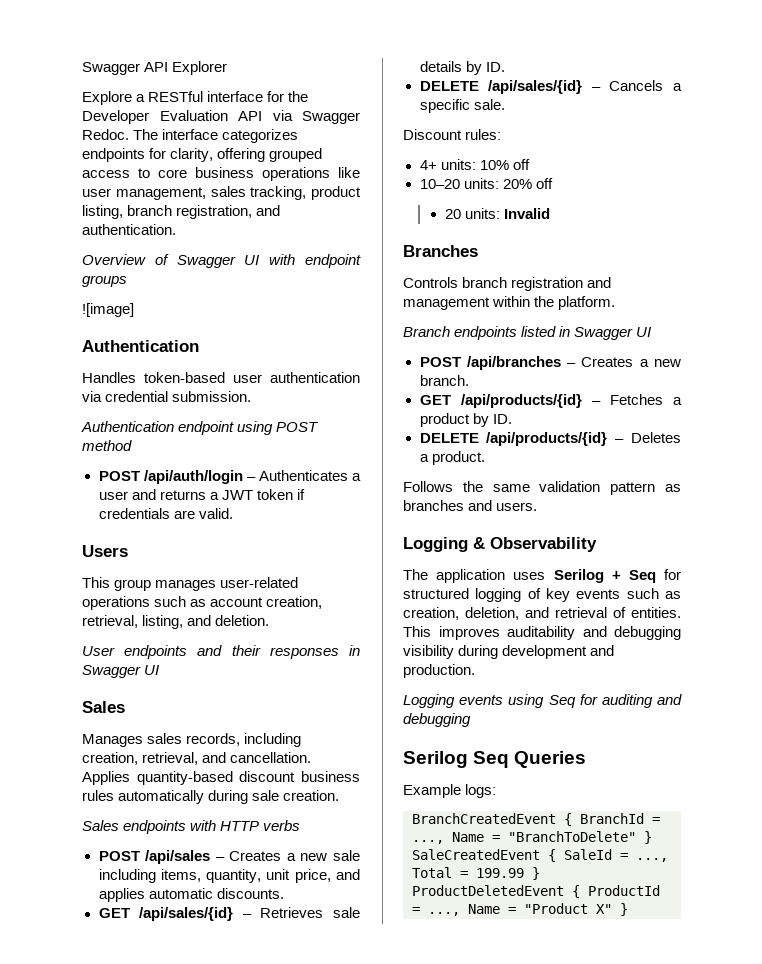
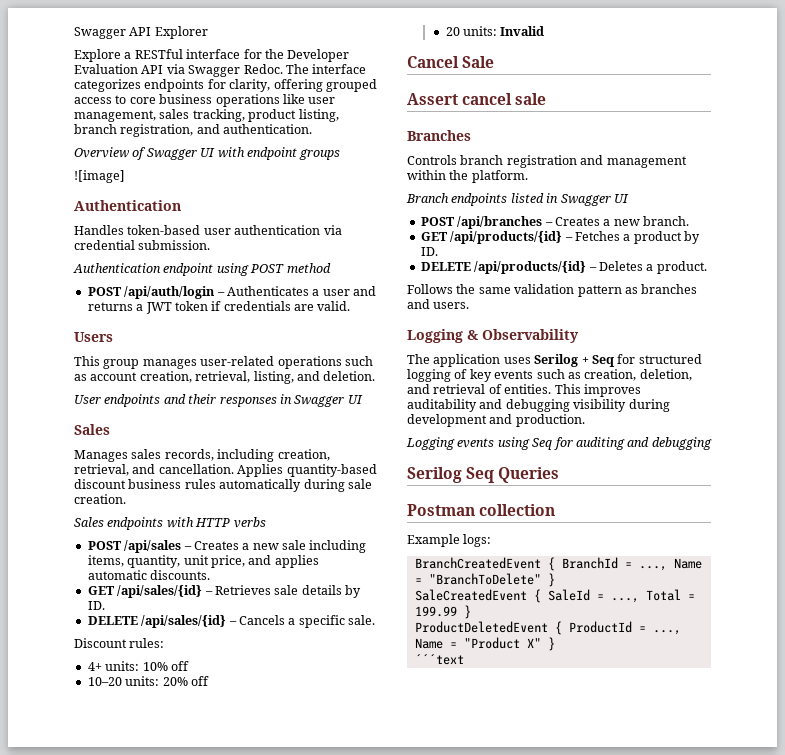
(551, 213) none -> [407,56,495,68] [407,93,547,105] // Cancel Sale // Assert cancel sale
(587, 759) none -> [407,504,556,516] // Postman collection
(628, 909) none -> [414,654,464,665] // ´´´text

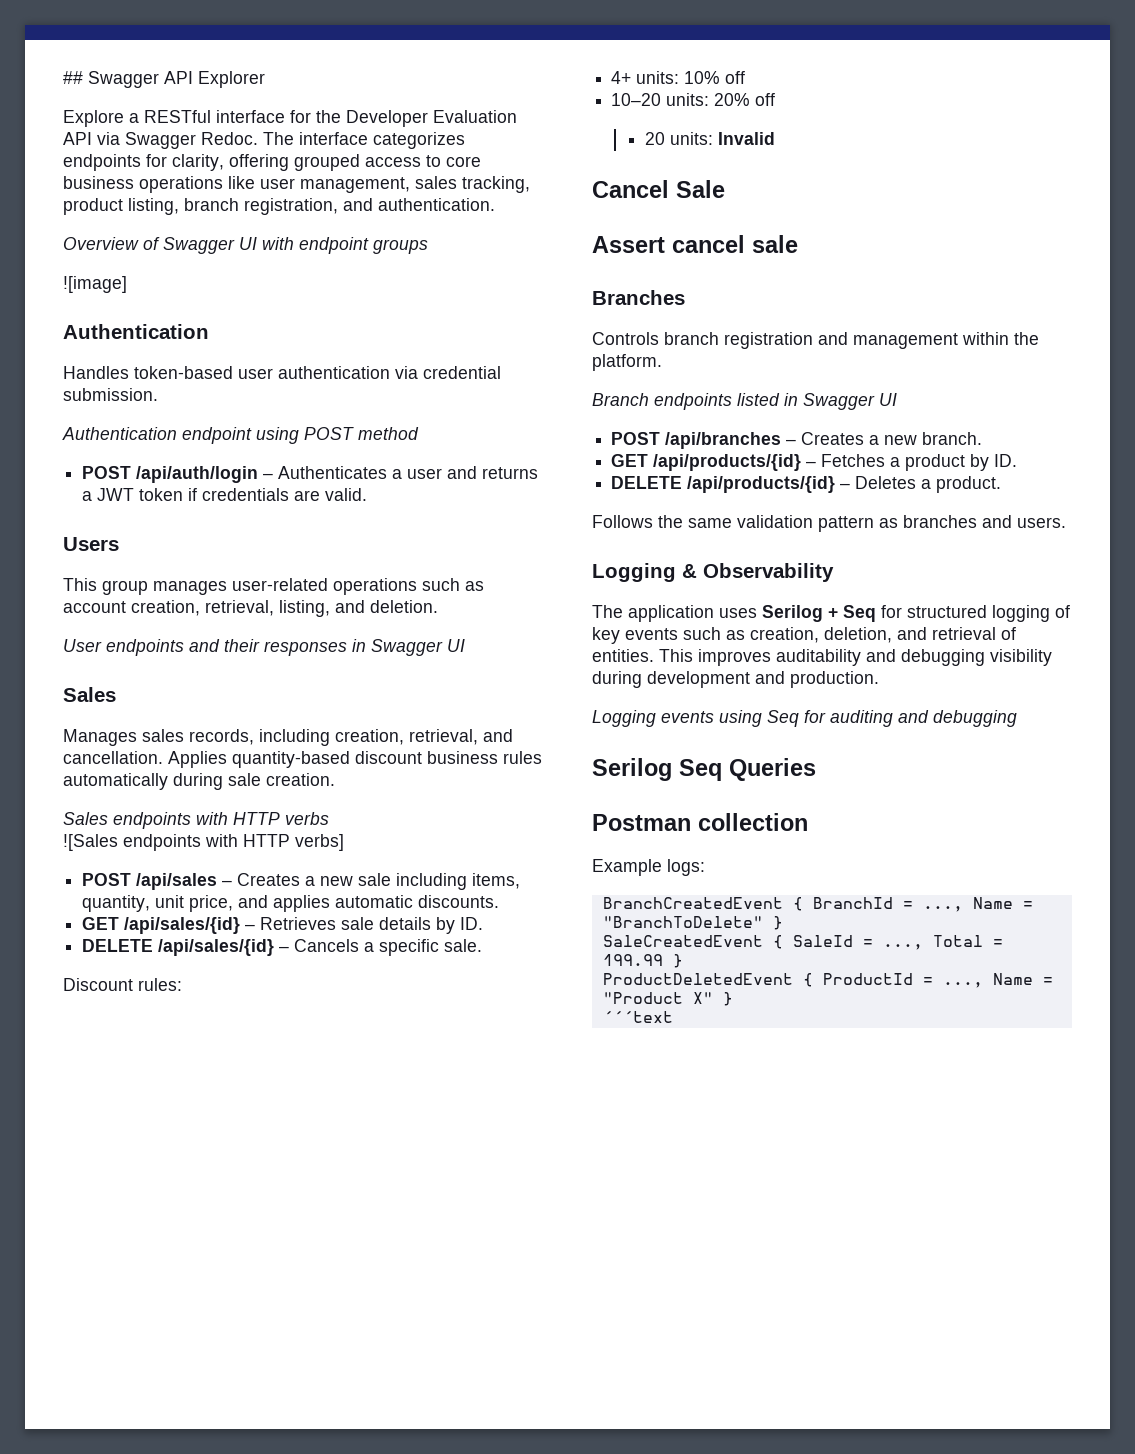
(74, 33) none -> [63,71,83,84] ##
(266, 522) none -> [63,834,344,851] // ![Sales endpoints with HTTP verbs]

